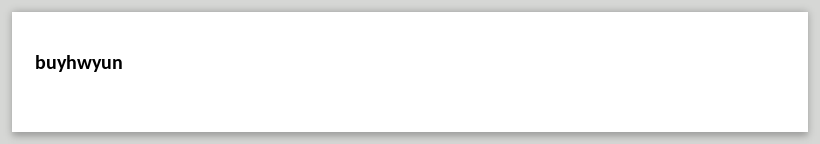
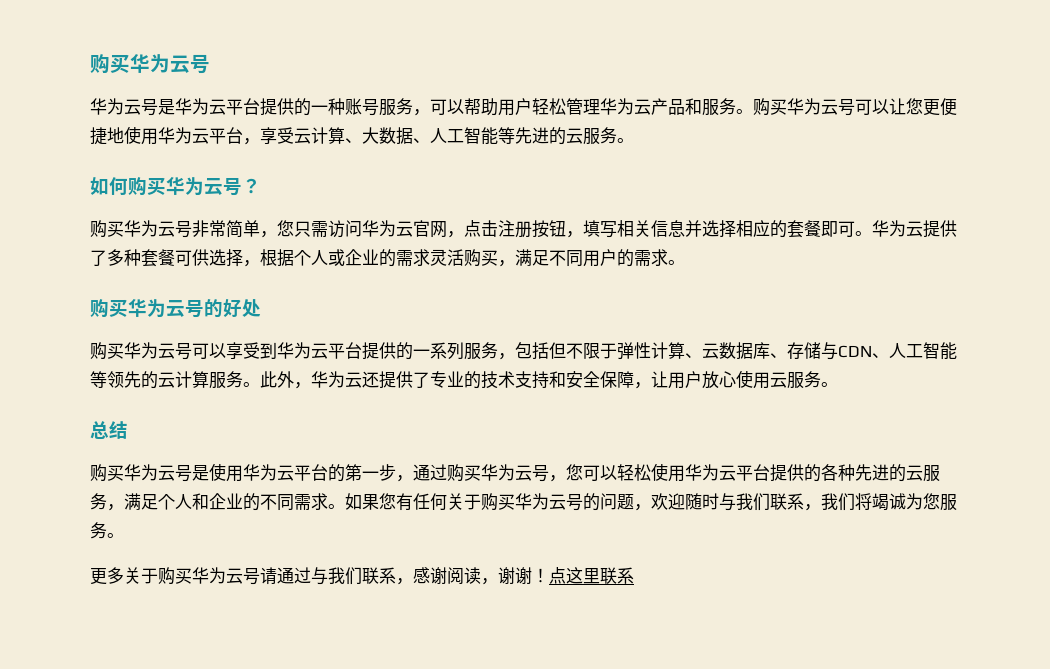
[35,55,123,72] buyhwyun -> [90,54,210,74] [90,98,957,116] [90,126,634,145] [90,177,261,196] [90,220,957,238] [90,249,685,267] [90,299,261,318] [90,342,957,360] [90,370,838,389] [90,421,128,439] [90,463,940,482] [90,493,957,511] [90,522,124,539] [90,567,634,585] 购买华为云号 // 华为云号是华为云平台提供的一种账号服务，可以帮助用户轻松管理华为云产品和服务。购买华为云号可以让您更便捷地使用华为云平台，享受云计算、大数据、人工智能等先进的云服务。 // 如何购买华为云号？ // 购买华为云号非常简单，您只需访问华为云官网，点击注册按钮，填写相关信息并选择相应的套餐即可。华为云提供了多种套餐可供选择，根据个人或企业的需求灵活购买，满足不同用户的需求。 // 购买华为云号的好处 // 购买华为云号可以享受到华为云平台提供的一系列服务，包括但不限于弹性计算、云数据库、存储与CDN、人工智能等领先的云计算服务。此外，华为云还提供了专业的技术支持和安全保障，让用户放心使用云服务。 // 总结 // 购买华为云号是使用华为云平台的第一步，通过购买华为云号，您可以轻松使用华为云平台提供的各种先进的云服务，满足个人和企业的不同需求。如果您有任何关于购买华为云号的问题，欢迎随时与我们联系，我们将竭诚为您服务。 // 更多关于购买华为云号请通过与我们联系，感谢阅读，谢谢！点这里联系

